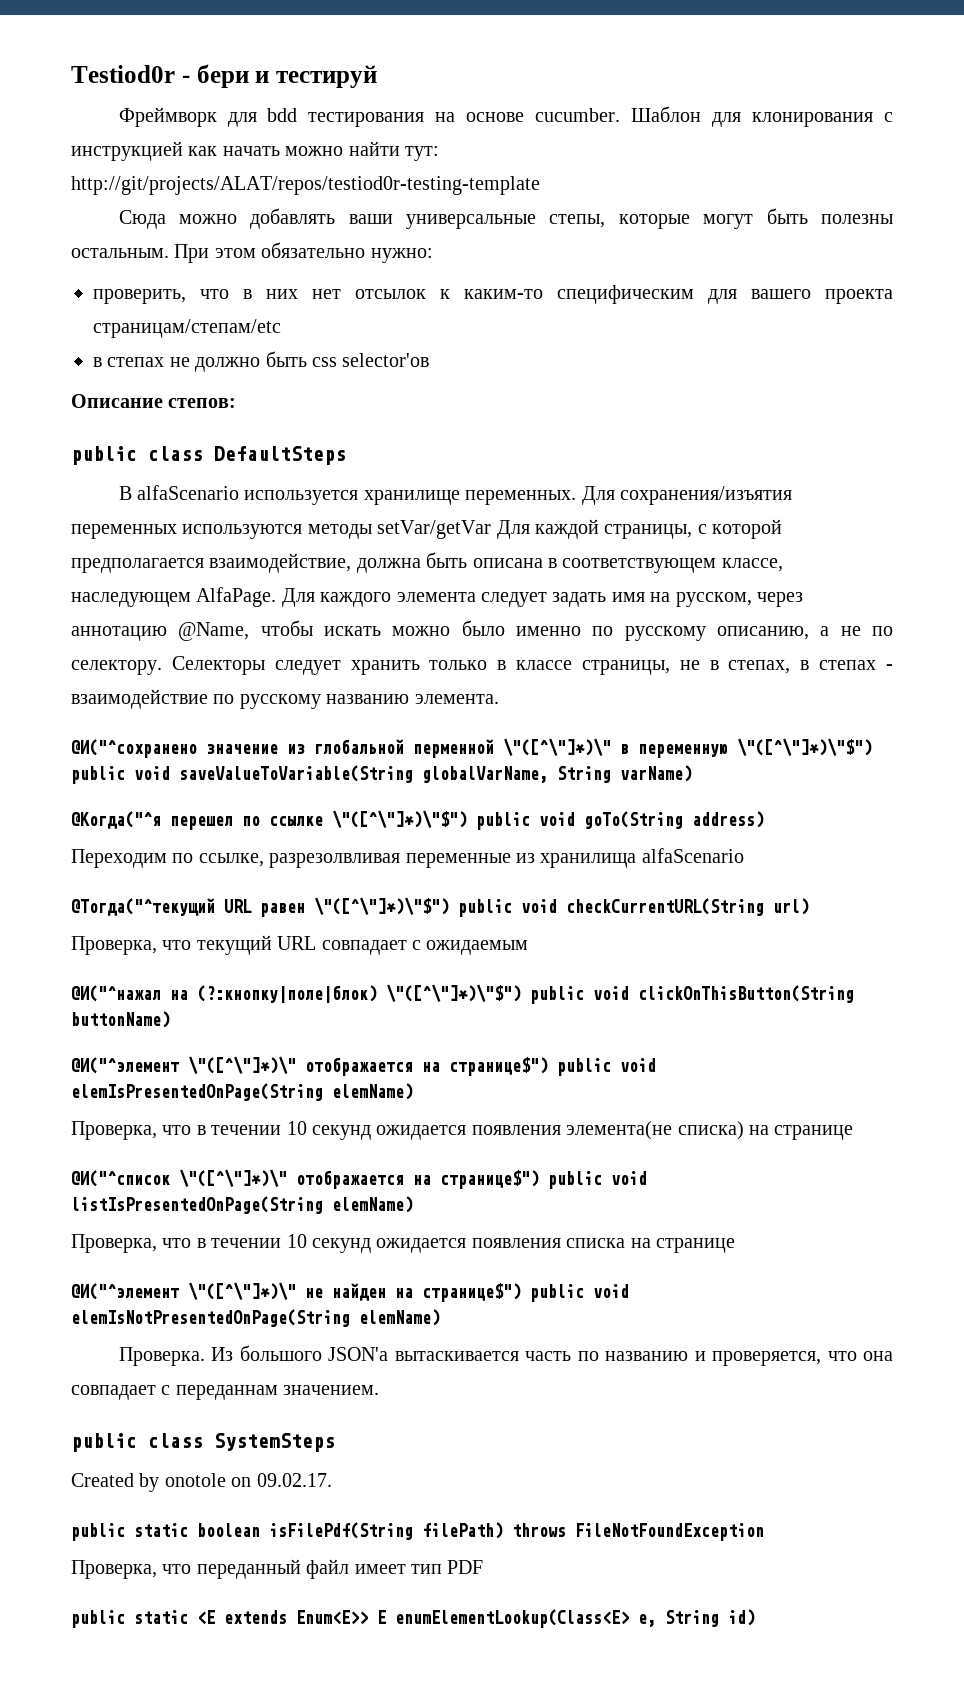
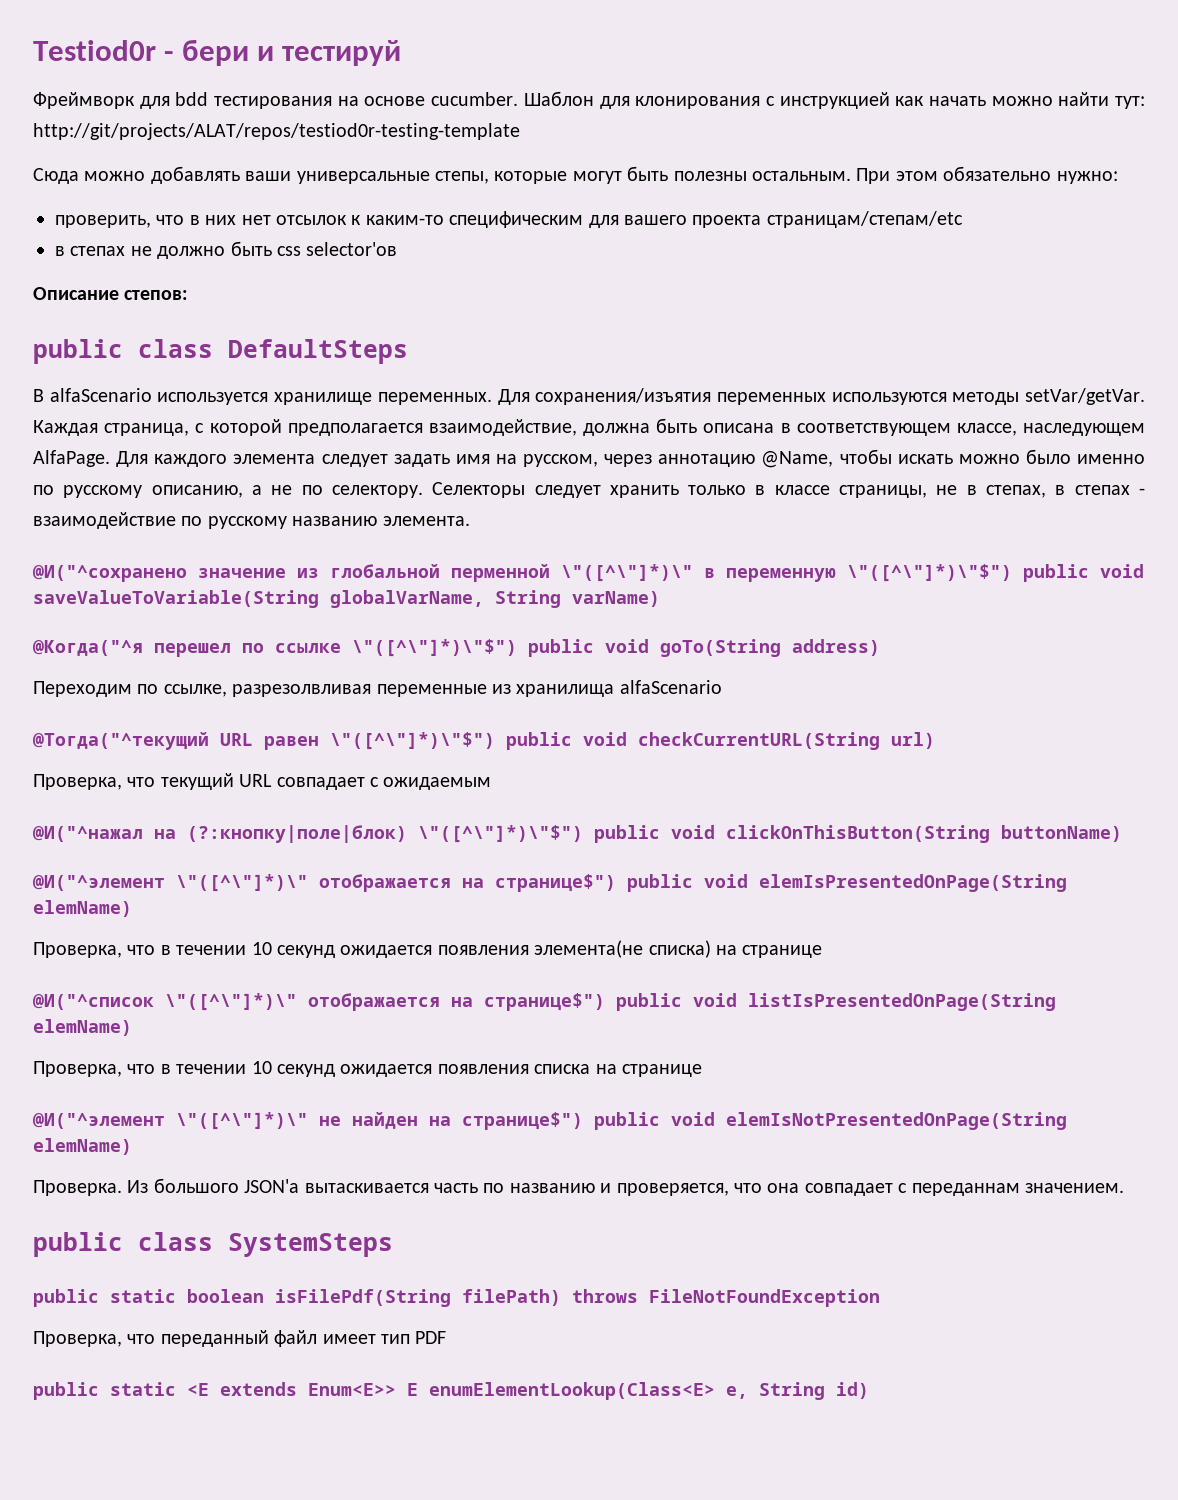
[377,519,693,539] setVar/getVar Для каждой страницы, -> [1025,388,1146,405] [33,420,190,436] setVar/getVar. Каждая страница,
[71,1473,332,1492] // Created by onotole on 09.02.17. -> (393, 1245) none

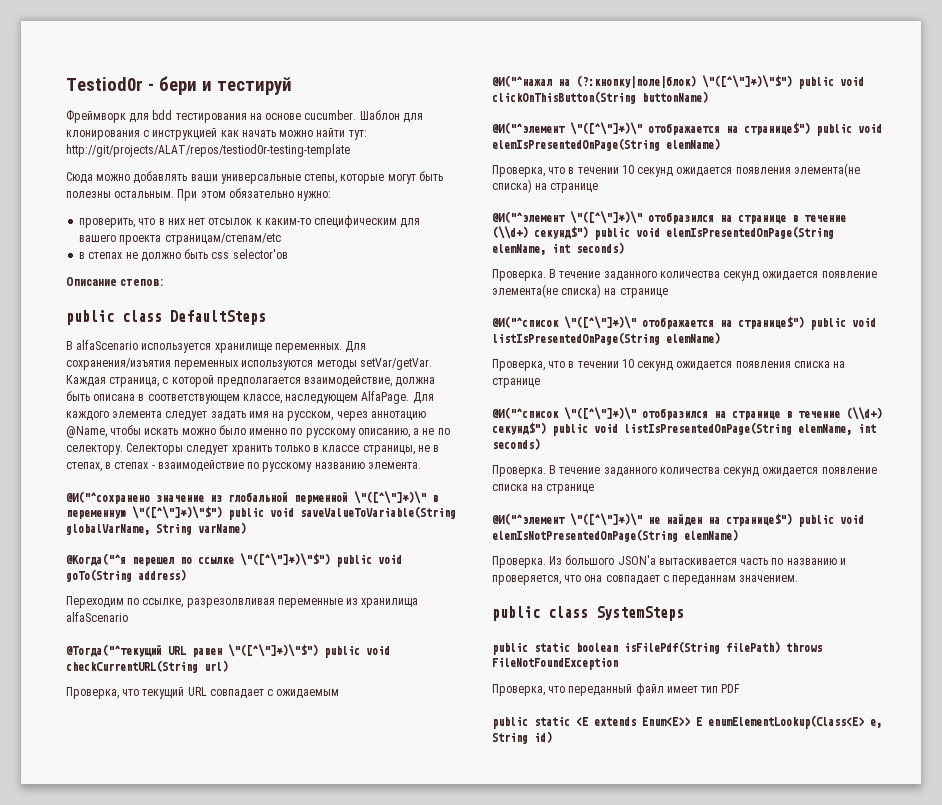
(823, 951) none -> [492,211,846,224] [492,226,834,240] [492,242,624,255] [492,269,877,281] [492,284,668,298] // @И("^элемент \"([^\"]*)\" отобразился на странице в течение (\\d+) секунд$") public void elemIsPresentedOnPage(String elemName, int seconds) // Проверка. В течение заданного количества секунд ожидается появление элемента(не списка) на странице
(702, 1070) none -> [492,407,882,420] [492,422,876,436] [492,438,540,450] [492,465,877,477] [492,484,595,494] // @И("^список \"([^\"]*)\" отобразился на странице в течение (\\d+) секунд$") public void listIsPresentedOnPage(String elemName, int seconds) // Проверка. В течение заданного количества секунд ожидается появление списка на странице

